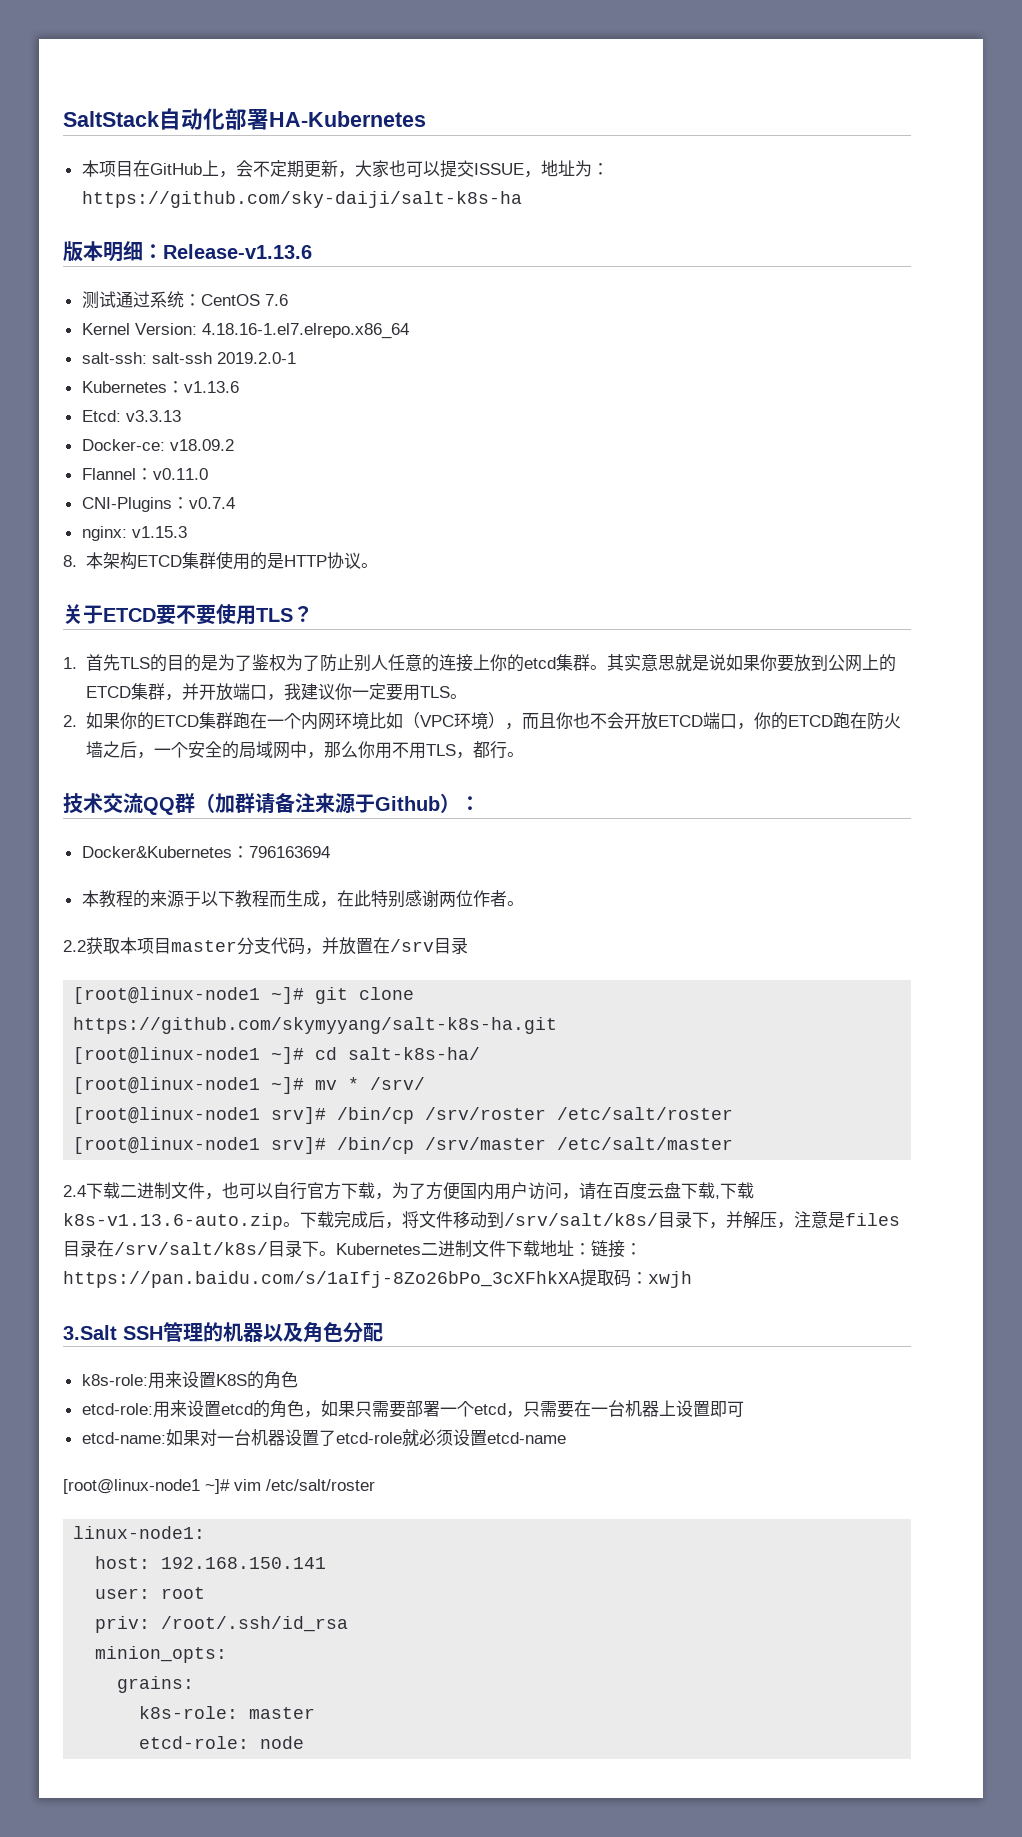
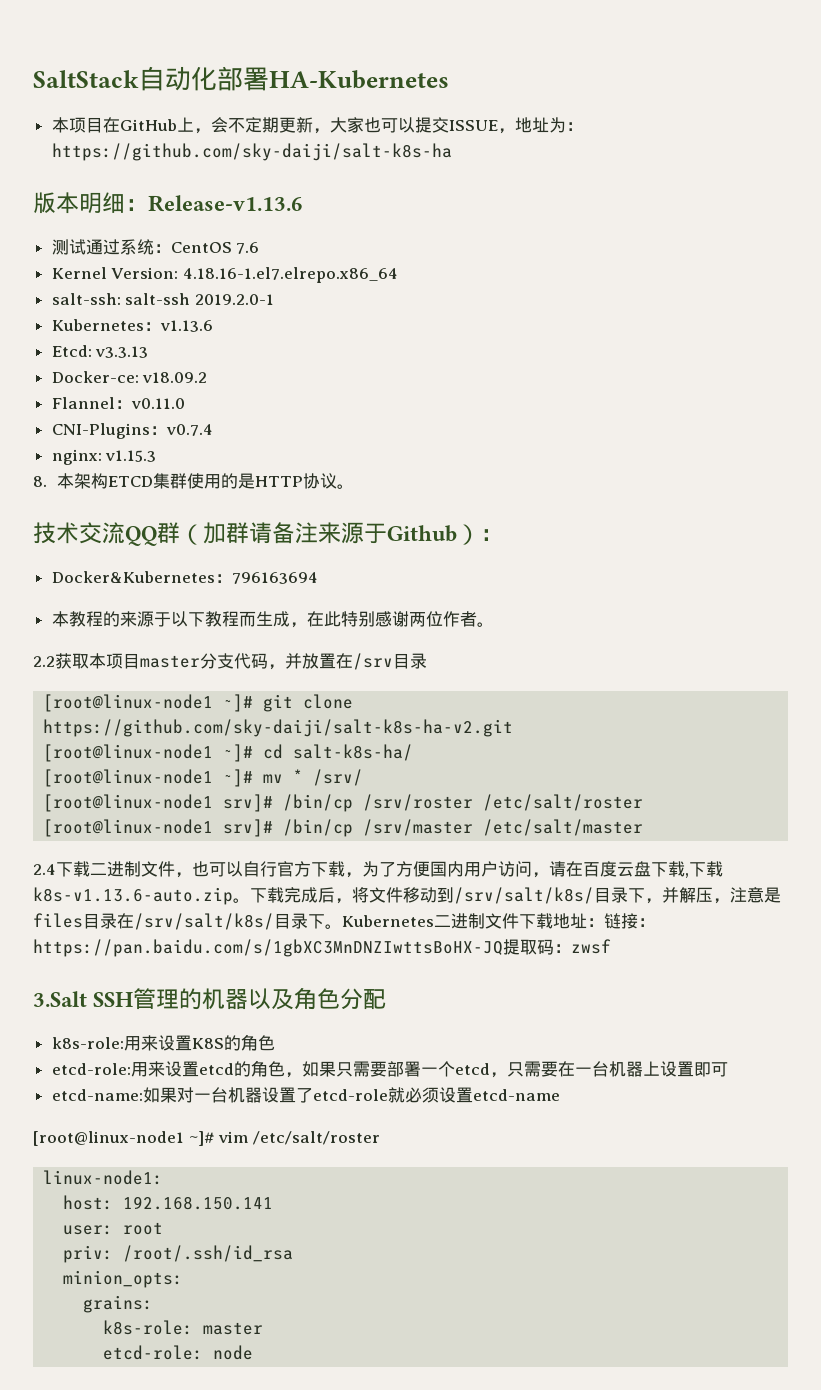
[63,604,313,625] [63,654,896,672] [85,683,467,701] [63,712,901,730] [85,741,524,759] // 关于ETCD要不要使用TLS？ // 1.首先TLS的目的是为了鉴权为了防止别人任意的连接上你的etcd集群。其实意思就是说如果你要放到公网上的ETCD集群，并开放端口，我建议你一定要用TLS。 // 2.如果你的ETCD集群跑在一个内网环境比如（VPC环境），而且你也不会开放ETCD端口，你的ETCD跑在防火墙之后，一个安全的局域网中，那么你用不用TLS，都行。 -> (354, 486) none
[73,1017,558,1034] https://github.com/skymyyang/salt-k8s-ha.git -> [43,719,514,737] https://github.com/sky-daiji/salt-k8s-ha-v2.git
[63,1271,580,1288] https://pan.baidu.com/s/1aIfj-8Zo26bPo_3cXFhkXA -> [33,939,503,957] https://pan.baidu.com/s/1gbXC3MnDNZIwttsBoHX-JQ
[648,1271,692,1288] xwjh -> [571,939,611,954] zwsf

